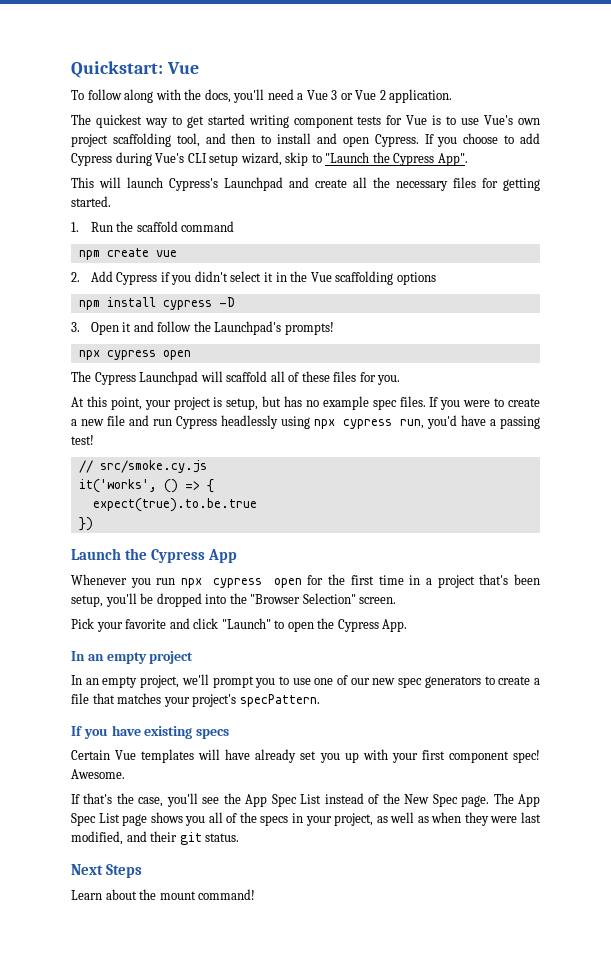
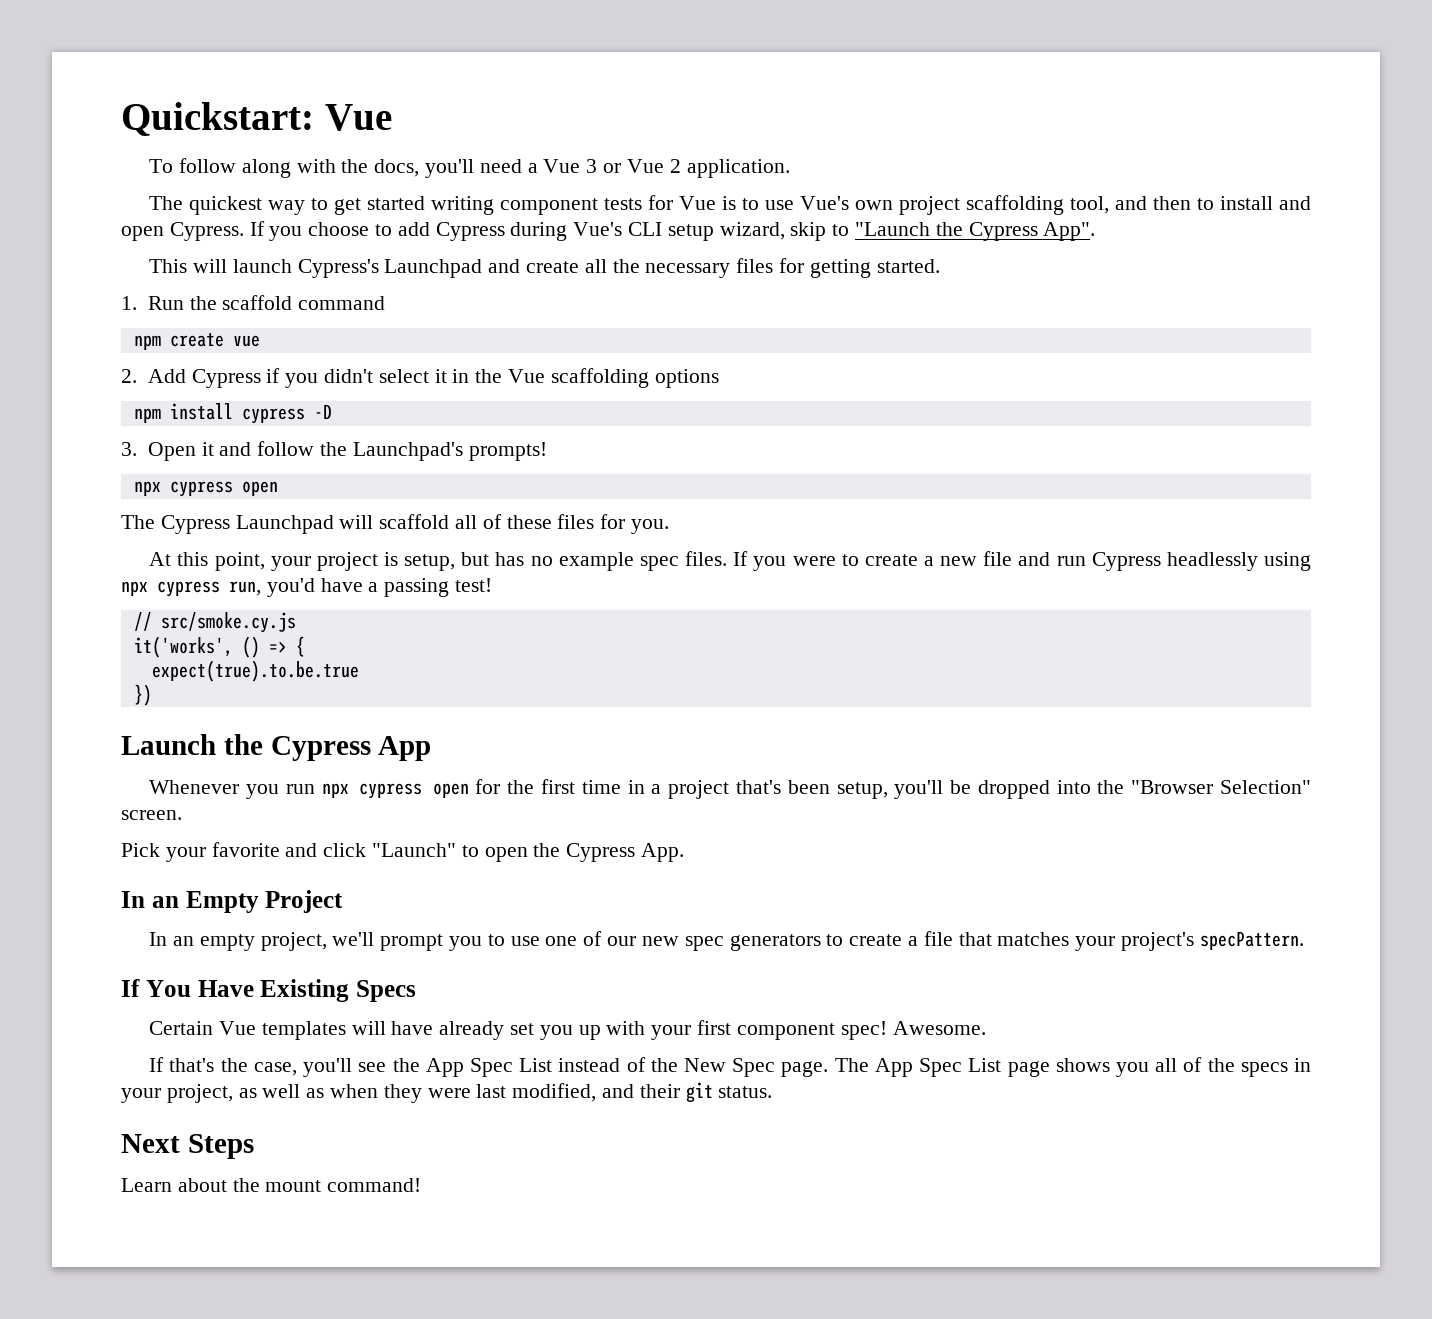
[106,651,194,664] empty project -> [185,890,344,913] Empty Project
[83,725,230,739] you have existing specs -> [145,979,416,1002] You Have Existing Specs

